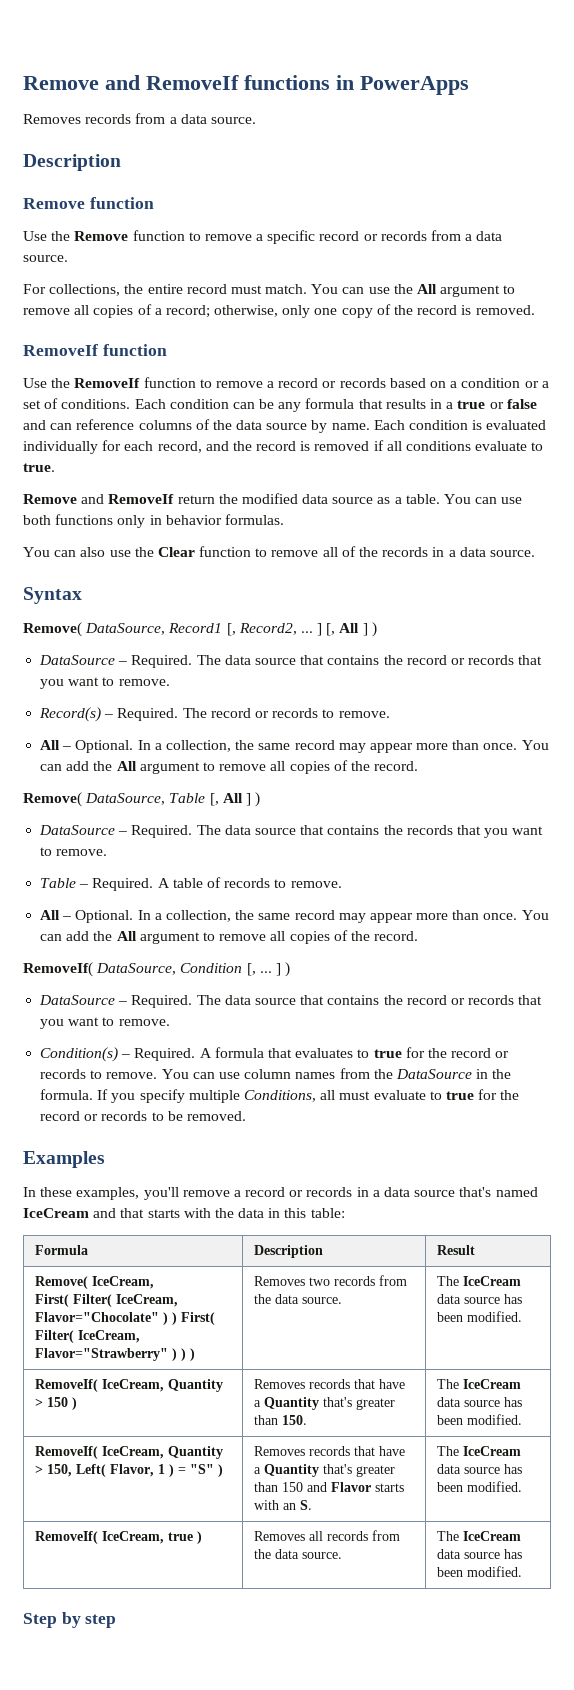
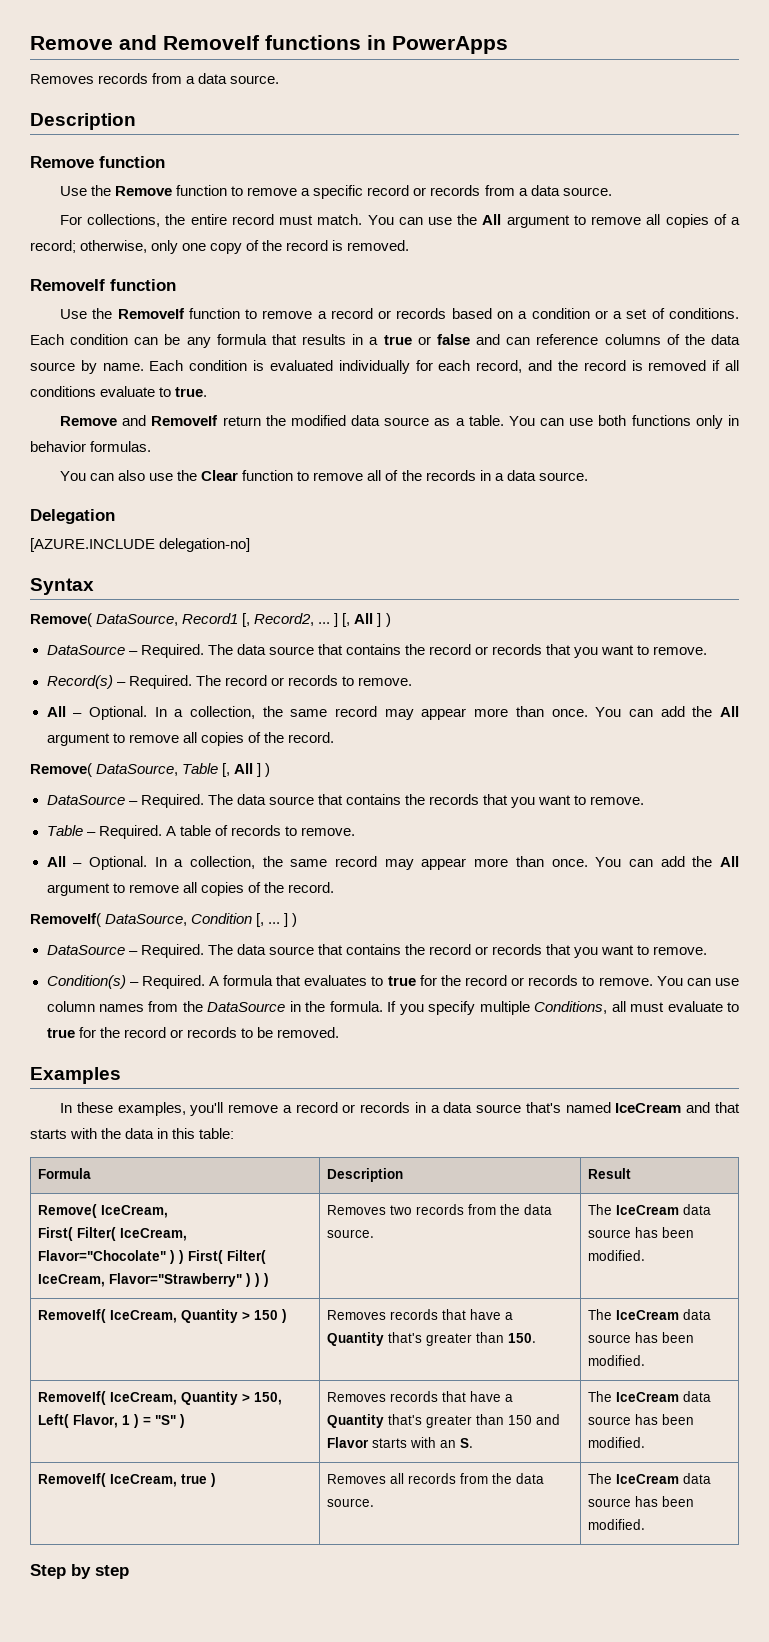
(535, 553) none -> [30,509,115,524] [30,538,251,552] // Delegation // [AZURE.INCLUDE delegation-no]

